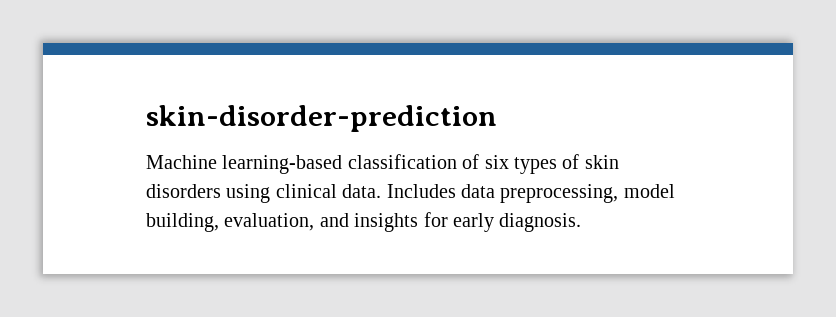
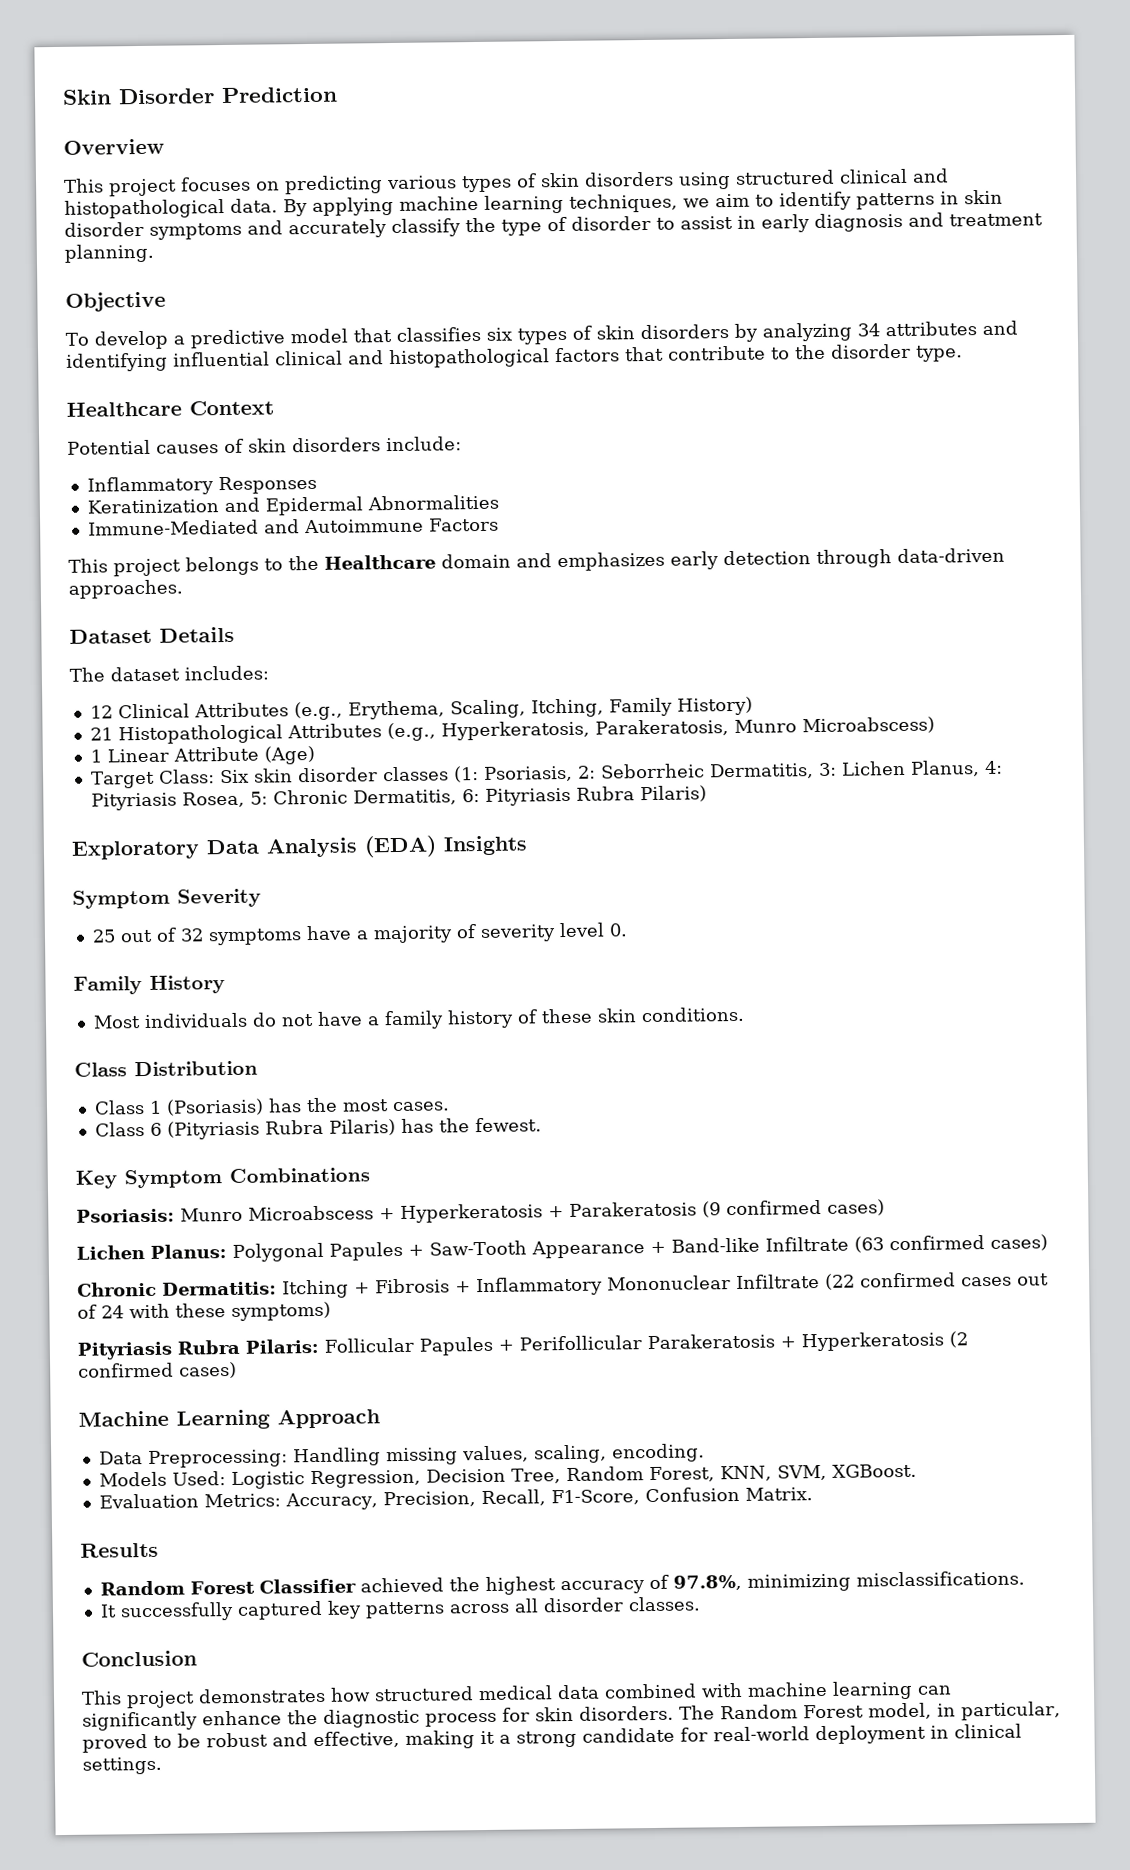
[146,105,497,132] [146,154,480,174] skin-disorder-prediction // Machine learning-based classification of -> [62,86,338,105] [63,138,164,155] [63,168,949,197] [64,189,1003,219] [64,212,1043,240] [64,243,154,263] [65,291,166,312] [65,326,481,350] Skin Disorder Prediction // Overview // This project focuses on predicting various types of skin disorders using structured clinical and histopathological data. By applying machine learning techniques, we aim to identify patterns in skin disorder symptoms and accurately classify the type of disorder to assist in early diagnosis and treatment planning. // Objective // To develop a predictive model that classifies
[226,184,675,203] [146,212,582,232] using clinical data. Includes data preprocessing, model building, evaluation, and insights for early diagnosis. -> [733,320,1018,342] [66,343,963,372] [66,400,274,417] [67,436,462,455] [86,475,317,496] [86,494,499,516] [87,517,499,536] [68,547,1005,577] [68,579,183,599] [69,626,235,644] [69,665,269,682] [89,696,753,721] [89,716,935,745] [89,745,315,765] [90,760,1003,789] [90,785,707,811] [71,835,528,860] [72,888,261,909] [91,922,628,946] [73,975,225,995] [92,1006,745,1030] [74,1060,258,1077] [93,1097,450,1116] [94,1117,542,1140] [75,1167,370,1189] [76,1199,885,1223] [76,1234,1048,1262] [77,1272,1049,1299] [77,1301,331,1321] [77,1331,968,1360] [78,1361,237,1379] [78,1408,380,1430] [98,1443,705,1468] [98,1463,917,1490] [98,1486,813,1511] [80,1542,159,1558] [99,1570,1025,1596] [99,1596,701,1622] [81,1650,197,1667] [81,1680,952,1709] [82,1701,1061,1731] [82,1723,1022,1753] [82,1756,162,1775] by analyzing 34 attributes and identifying influential clinical and histopathological factors that contribute to the disorder type. // Healthcare Context // Potential causes of skin disorders include: // Inflammatory Responses // Keratinization and Epidermal Abnormalities // Immune-Mediated and Autoimmune Factors // This project belongs to the Healthcare domain and emphasizes early detection through data-driven approaches. // Dataset Details // The dataset includes: // 12 Clinical Attributes (e.g., Erythema, Scaling, Itching, Family History) // 21 Histopathological Attributes (e.g., Hyperkeratosis, Parakeratosis, Munro Microabscess) // 1 Linear Attribute (Age) // Target Class: Six skin disorder classes (1: Psoriasis, 2: Seborrheic Dermatitis, 3: Lichen Planus, 4: Pityriasis Rosea, 5: Chronic Dermatitis, 6: Pityriasis Rubra Pilaris) // Exploratory Data Analysis (EDA) Insights // Symptom Severity // 25 out of 32 symptoms have a majority of severity level 0. // Family History // Most individuals do not have a family history of these skin conditions. // Class Distribution // Class 1 (Psoriasis) has the most cases. // Class 6 (Pityriasis Rubra Pilaris) has the fewest. // Key Symptom Combinations // Psoriasis: Munro Microabscess + Hyperkeratosis + Parakeratosis (9 confirmed cases) // Lichen Planus: Polygonal Papules + Saw-Tooth Appearance + Band-like Infiltrate (63 confirmed cases) // Chronic Dermatitis: Itching + Fibrosis + Inflammatory Mononuclear Infiltrate (22 confirmed cases out of 24 with these symptoms) // Pityriasis Rubra Pilaris: Follicular Papules + Perifollicular Parakeratosis + Hyperkeratosis (2 confirmed cases) // Machine Learning Approach // Data Preprocessing: Handling missing values, scaling, encoding. // Models Used: Logistic Regression, Decision Tree, Random Forest, KNN, SVM, XGBoost. // Evaluation Metrics: Accuracy, Precision, Recall, F1-Score, Confusion Matrix. // Results // Random Forest Classifier achieved the highest accuracy of 97.8%, minimizing misclassifications. // It successfully captured key patterns across all disorder classes. // Conclusion // This project demonstrates how structured medical data combined with machine learning can significantly enhance the diagnostic process for skin disorders. The Random Forest model, in particular, proved to be robust and effective, making it a strong candidate for real-world deployment in clinical settings.

